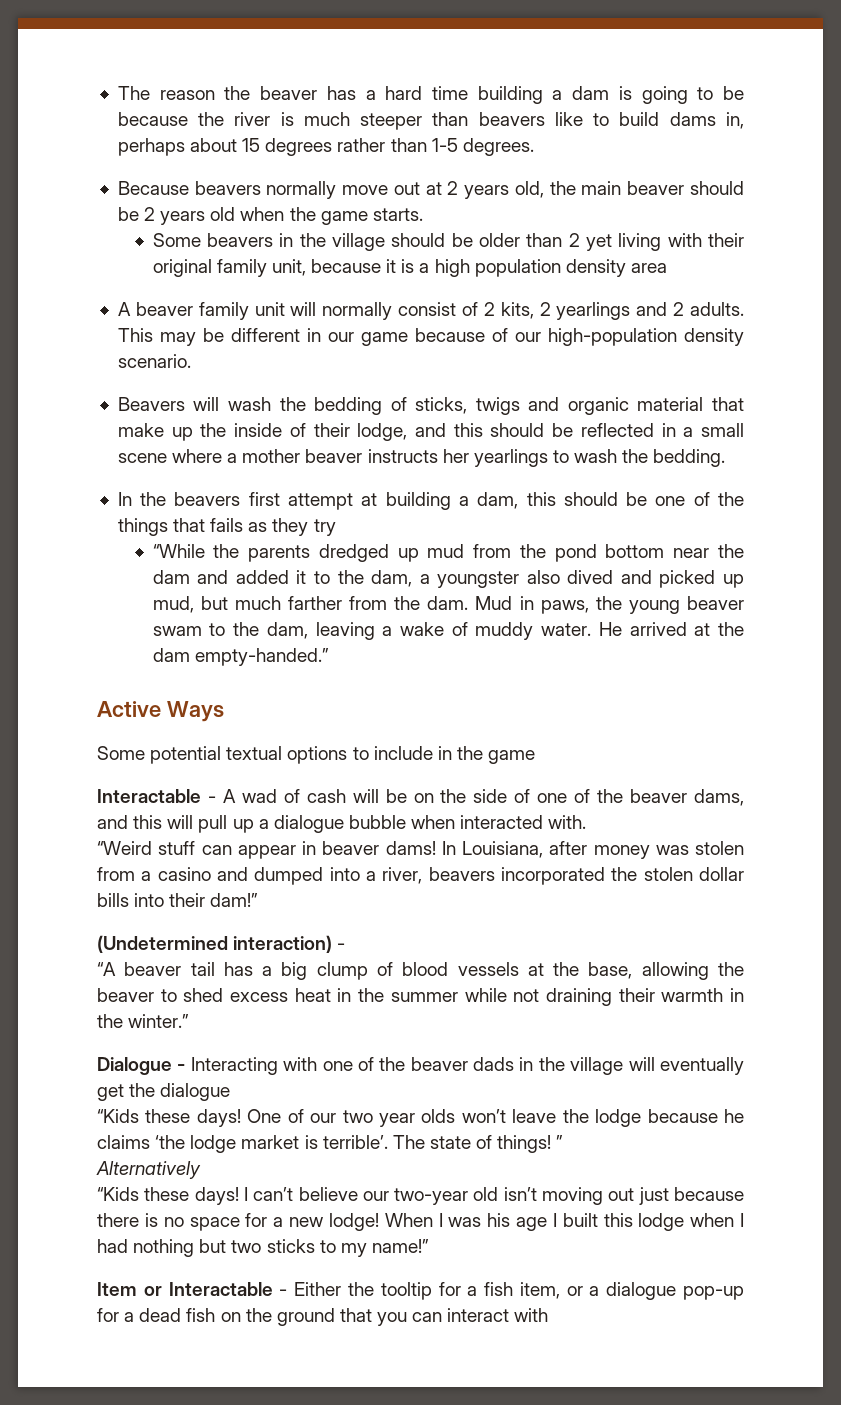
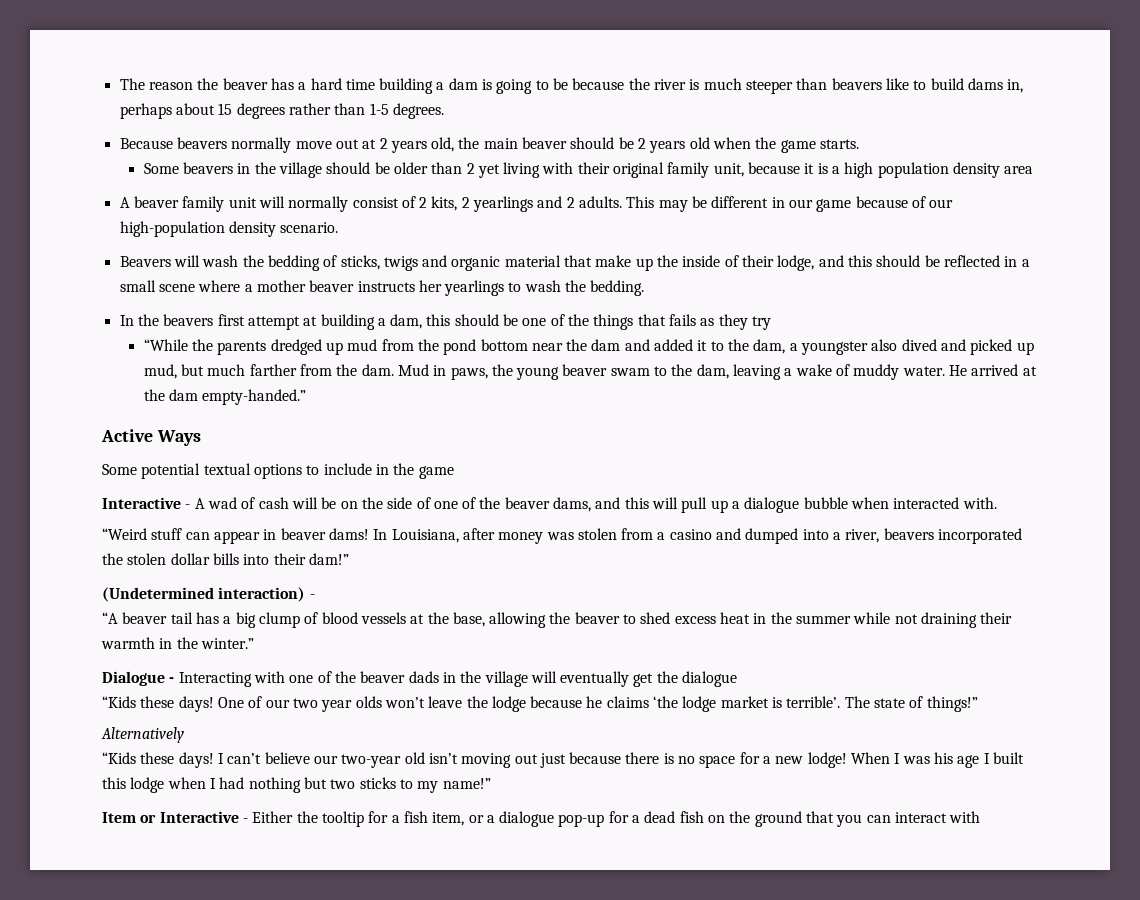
[97,789,201,803] Interactable -> [102,497,181,509] Interactive
[497,1135,564,1153] things! ” -> [926,696,978,712] things!”
[168,1282,273,1296] Interactable -> [159,811,239,823] Interactive

